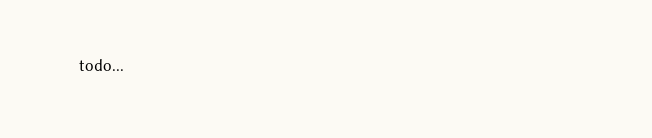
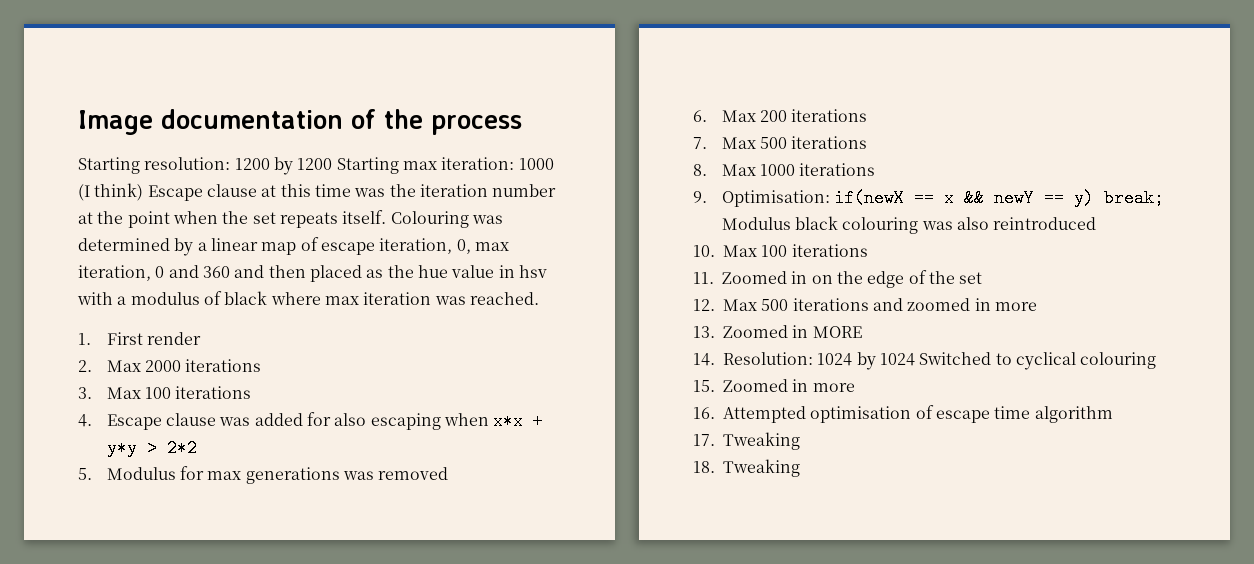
[79,59,124,71] todo... -> [78,109,522,135] [78,157,554,175] [78,183,557,201] [78,210,503,228] [78,237,509,256] [78,265,547,282] [77,291,539,305] [78,332,202,345] [78,359,262,372] [78,386,252,399] [78,412,544,430] [106,439,197,457] [78,466,449,484] [693,109,868,122] [693,136,868,149] [693,163,876,176] [693,189,1165,207] [721,216,1097,234] [693,244,868,257] [693,270,983,288] [693,298,1037,311] [693,325,862,338] [693,352,1157,370] [693,379,855,392] [693,405,1113,423] [693,432,800,450] [693,459,800,477] Image documentation of the process // Starting resolution: 1200 by 1200 Starting max iteration: 1000 (I think) Escape clause at this time was the iteration number at the point when the set repeats itself. Colouring was determined by a linear map of escape iteration, 0, max iteration, 0 and 360 and then placed as the hue value in hsv with a modulus of black where max iteration was reached. // 1. First render // 2. Max 2000 iterations // 3. Max 100 iterations // 4. Escape clause was added for also escaping when x*x + y*y > 2*2 // 5. Modulus for max generations was removed // 6. Max 200 iterations // 7. Max 500 iterations // 8. Max 1000 iterations // 9. Optimisation: if(newX == x && newY == y) break; Modulus black colouring was also reintroduced // 10. Max 100 iterations // 11. Zoomed in on the edge of the set // 12. Max 500 iterations and zoomed in more // 13. Zoomed in MORE // 14. Resolution: 1024 by 1024 Switched to cyclical colouring // 15. Zoomed in more // 16. Attempted optimisation of escape time algorithm // 17. Tweaking // 18. Tweaking

